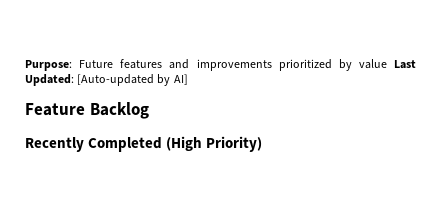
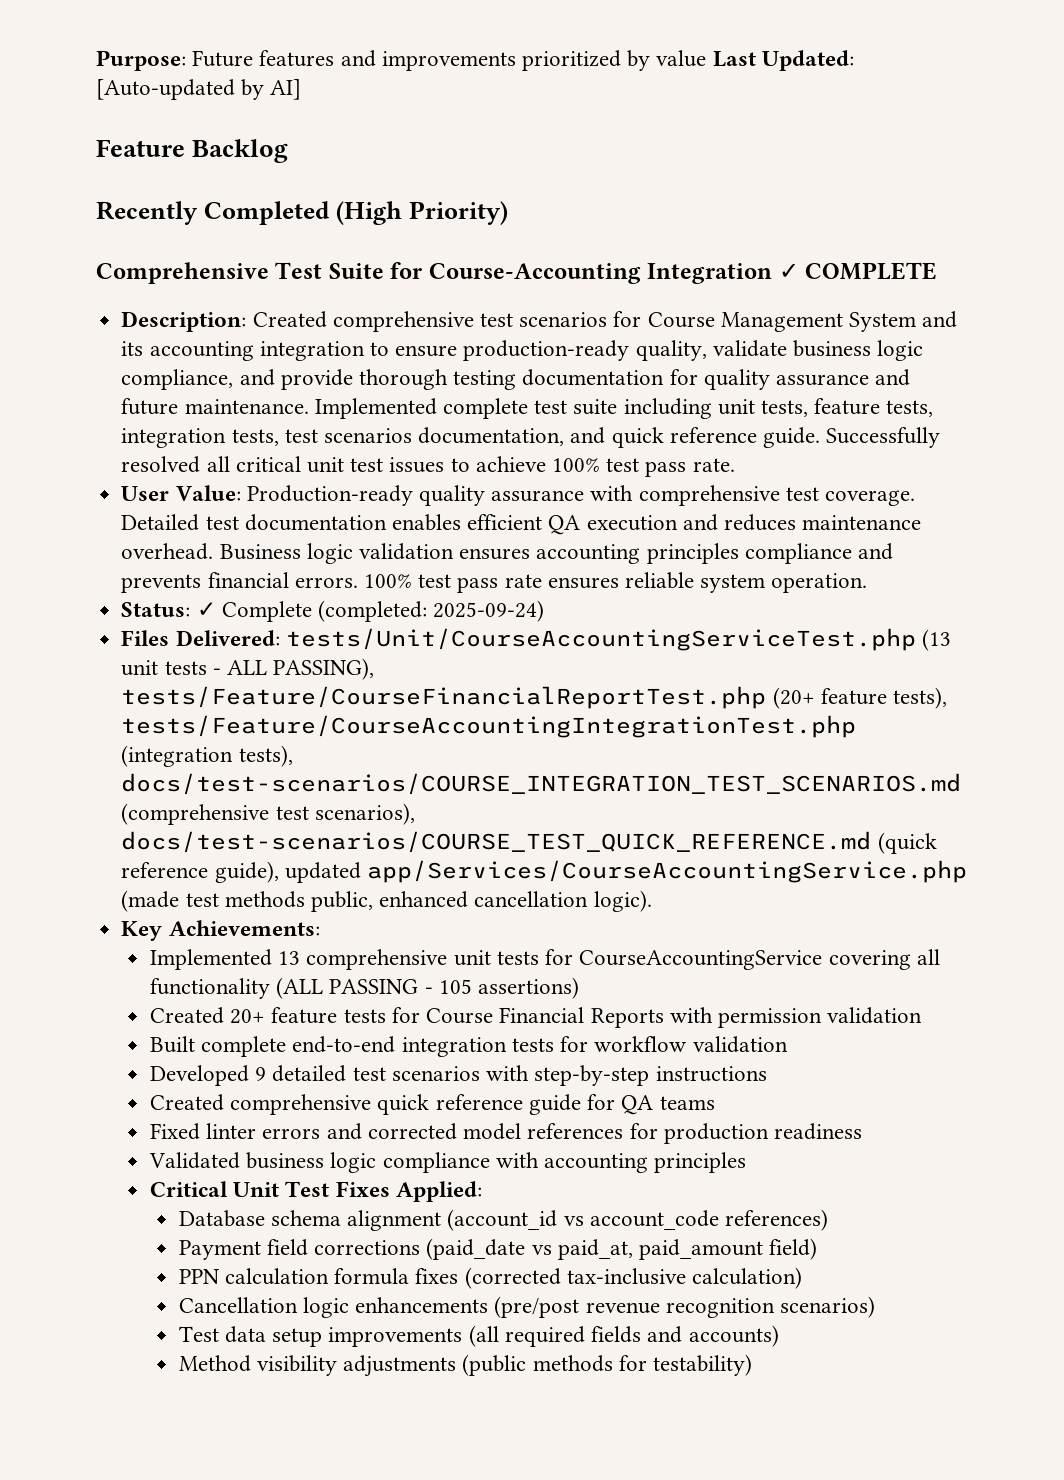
(263, 144) none -> [96,262,938,284] [121,311,958,332] [121,340,924,361] [121,369,911,390] [121,398,934,419] [121,427,941,448] [121,456,735,477] [121,485,915,506] [121,514,922,535] [121,543,893,564] [121,572,868,593] [121,600,545,622] [121,628,951,651] [121,658,375,680] [121,686,947,709] [121,715,857,738] [121,745,293,767] [121,773,962,795] [121,803,415,825] [121,831,937,854] [121,860,967,883] [121,890,652,912] [121,920,320,941] [150,949,940,970] [150,977,580,999] [150,1007,923,1028] [150,1036,788,1057] [150,1065,767,1086] [150,1094,715,1115] [150,1123,862,1144] [149,1152,747,1173] [150,1181,482,1202] [178,1209,829,1231] [178,1238,818,1260] [178,1267,803,1289] [178,1296,876,1318] [178,1325,779,1347] [178,1354,753,1377] // Comprehensive Test Suite for Course-Accounting Integration ✓ COMPLETE // Description: Created comprehensive test scenarios for Course Management System and its accounting integration to ensure production-ready quality, validate business logic compliance, and provide thorough testing documentation for quality assurance and future maintenance. Implemented complete test suite including unit tests, feature tests, integration tests, test scenarios documentation, and quick reference guide. Successfully resolved all critical unit test issues to achieve 100% test pass rate. // User Value: Production-ready quality assurance with comprehensive test coverage. Detailed test documentation enables efficient QA execution and reduces maintenance overhead. Business logic validation ensures accounting principles compliance and prevents financial errors. 100% test pass rate ensures reliable system operation. // Status: ✓ Complete (completed: 2025-09-24) // Files Delivered: tests/Unit/CourseAccountingServiceTest.php (13 unit tests - ALL PASSING), tests/Feature/CourseFinancialReportTest.php (20+ feature tests), tests/Feature/CourseAccountingIntegrationTest.php (integration tests), docs/test-scenarios/COURSE_INTEGRATION_TEST_SCENARIOS.md (comprehensive test scenarios), docs/test-scenarios/COURSE_TEST_QUICK_REFERENCE.md (quick reference guide), updated app/Services/CourseAccountingService.php (made test methods public, enhanced cancellation logic). // Key Achievements: // Implemented 13 comprehensive unit tests for CourseAccountingService covering all functionality (ALL PASSING - 105 assertions) // Created 20+ feature tests for Course Financial Reports with permission validation // Built complete end-to-end integration tests for workflow validation // Developed 9 detailed test scenarios with step-by-step instructions // Created comprehensive quick reference guide for QA teams // Fixed linter errors and corrected model references for production readiness // Validated business logic compliance with accounting principles // Critical Unit Test Fixes Applied: // Database schema alignment (account_id vs account_code references) // Payment field corrections (paid_date vs paid_at, paid_amount field) // PPN calculation formula fixes (corrected tax-inclusive calculation) // Cancellation logic enhancements (pre/post revenue recognition scenarios) // Test data setup improvements (all required fields and accounts) // Method visibility adjustments (public methods for testability)

